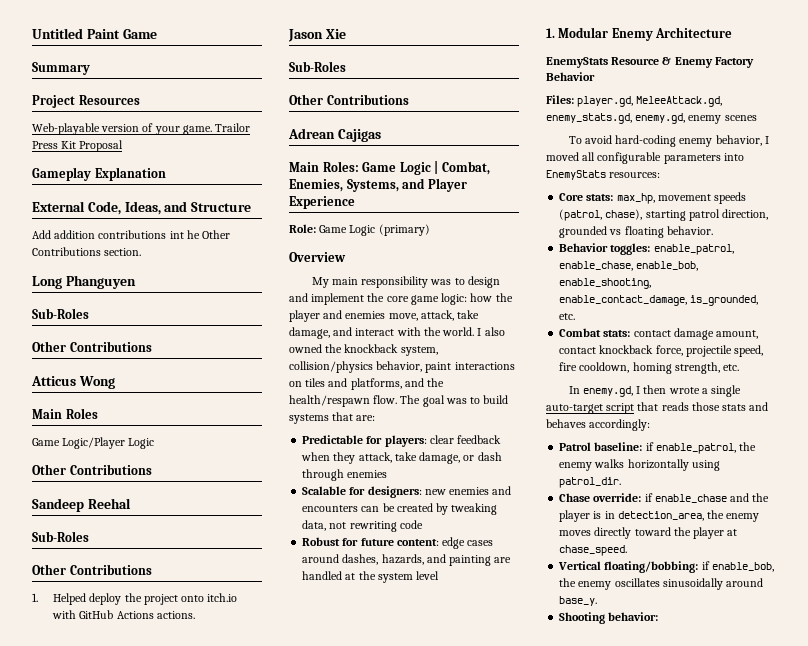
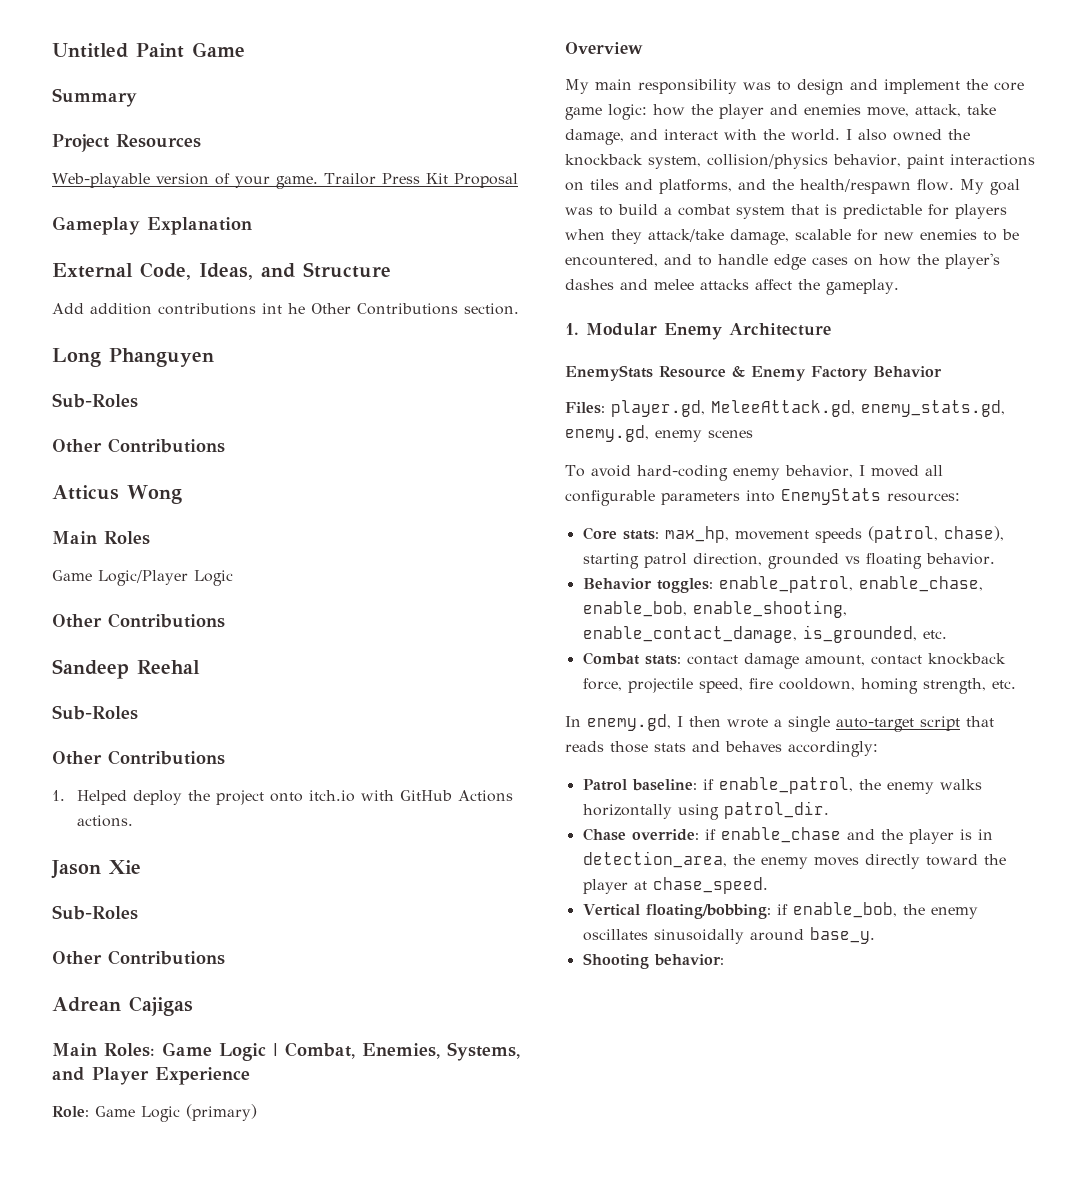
[400,395,421,404] The -> [959,179,984,194] My
[289,412,376,424] [302,435,502,447] [301,452,502,464] [302,469,388,481] [302,486,512,498] [302,503,498,515] [302,520,423,532] [302,537,494,549] [302,554,512,566] [302,571,440,583] systems that are: // Predictable for players: clear feedback when they attack, take damage, or dash through enemies // Scalable for designers: new enemies and encounters can be created by tweaking data, not rewriting code // Robust for future content: edge cases around dashes, hazards, and painting are handled at the system level -> [664,204,1007,219] [565,229,1019,245] [565,253,1000,270] [565,279,899,295] a combat system that is predictable for players when they attack/take damage, scalable for new enemies to be encountered, and to handle edge cases on how the player's dashes and melee attacks affect the gameplay.

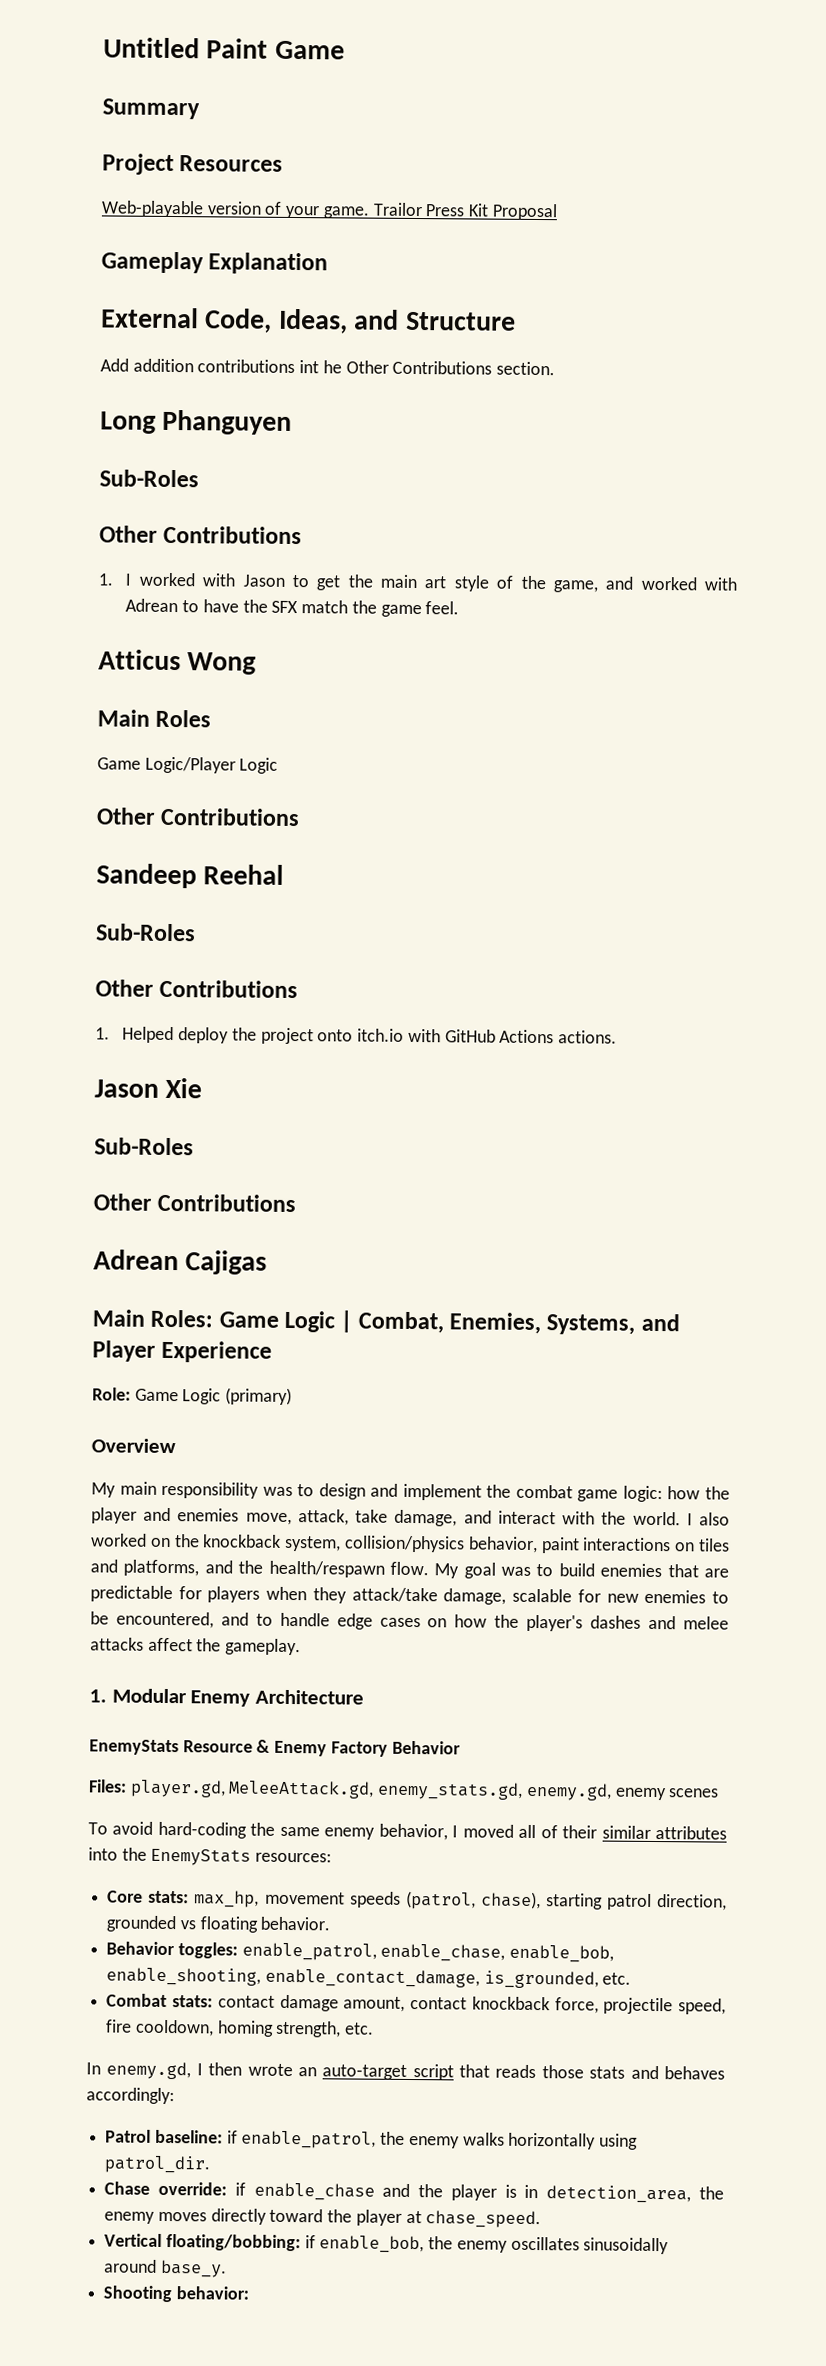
(225, 445) none -> [98,572,738,593] [125,598,460,618] // 1. I worked with Jason to get the main art style of the game, and worked with Adrean to have the SFX match the game feel.
[994,82,1024,91] core -> [515,1484,573,1499] combat
[893,129,942,141] owned -> [91,1533,171,1548] worked on
[664,204,837,219] a combat system that is -> [600,1563,730,1578] enemies that are
(728, 473) none -> [250,1822,320,1837] the same
[565,490,775,506] configurable parameters into -> [540,1825,727,1840] [88,1847,147,1861] of their similar attributes into the
[774,716,830,732] a single -> [297,2067,317,2077] an

